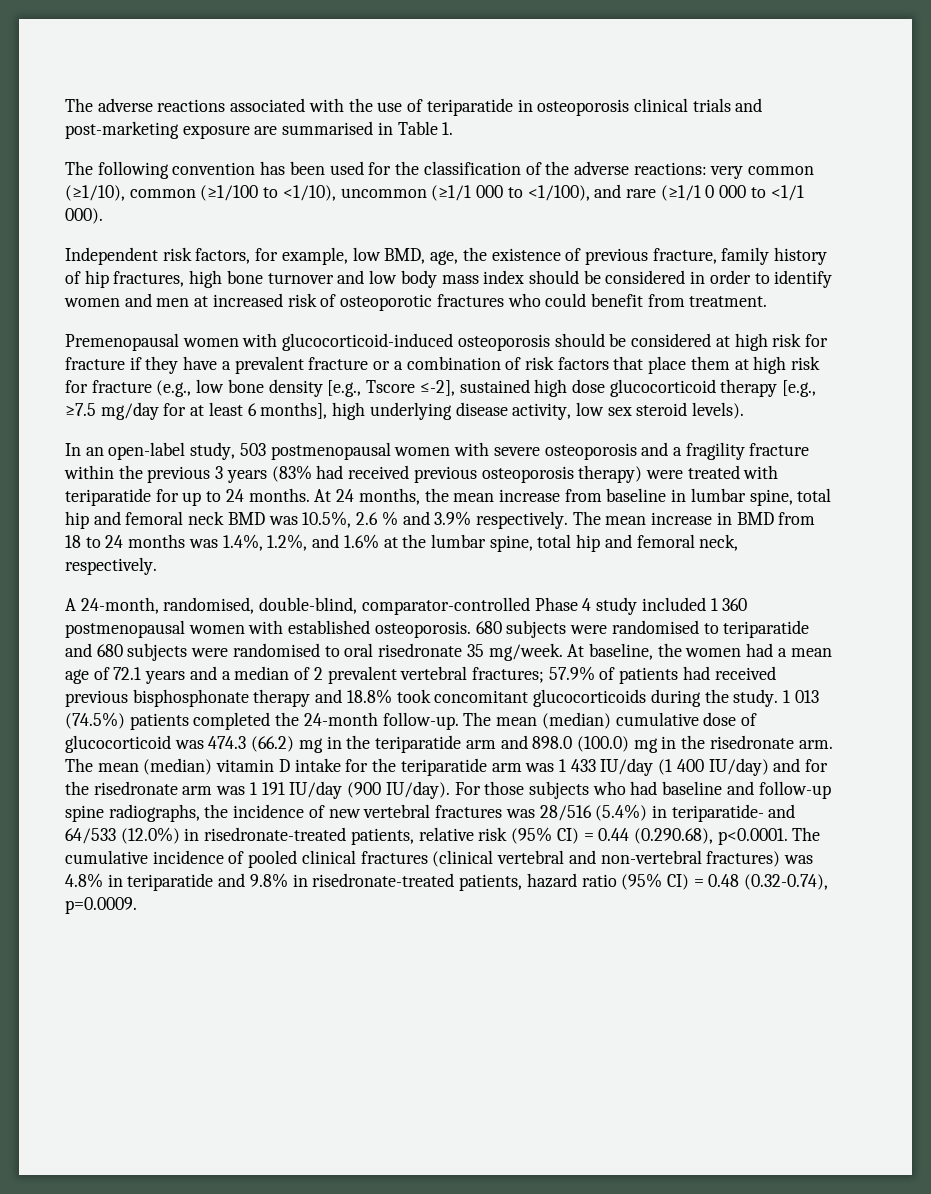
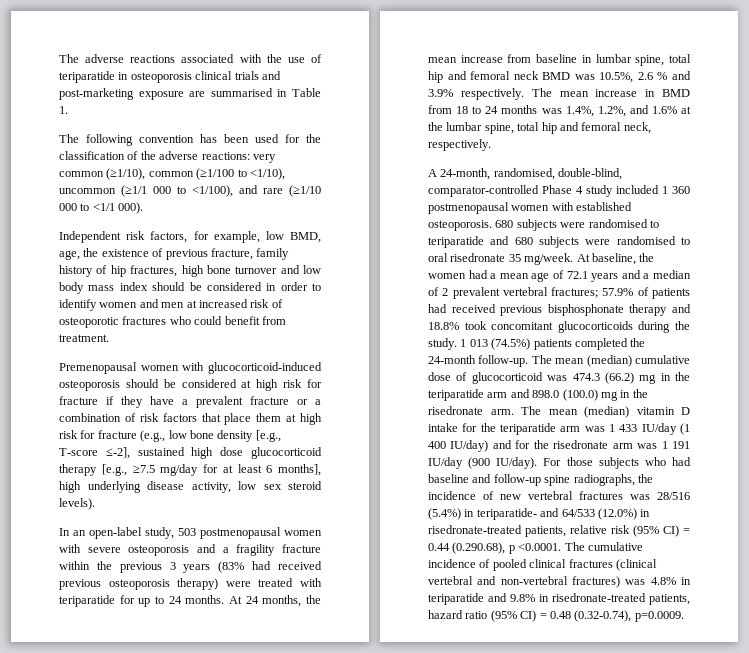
[660,185,715,201] (≥1/1 0 -> [289,185,321,197] (≥1/10
[366,380,416,393] Tscore -> [59,448,98,456] T-score
[717,828,788,845] p<0.0001. -> [508,543,562,554] p <0.0001.

